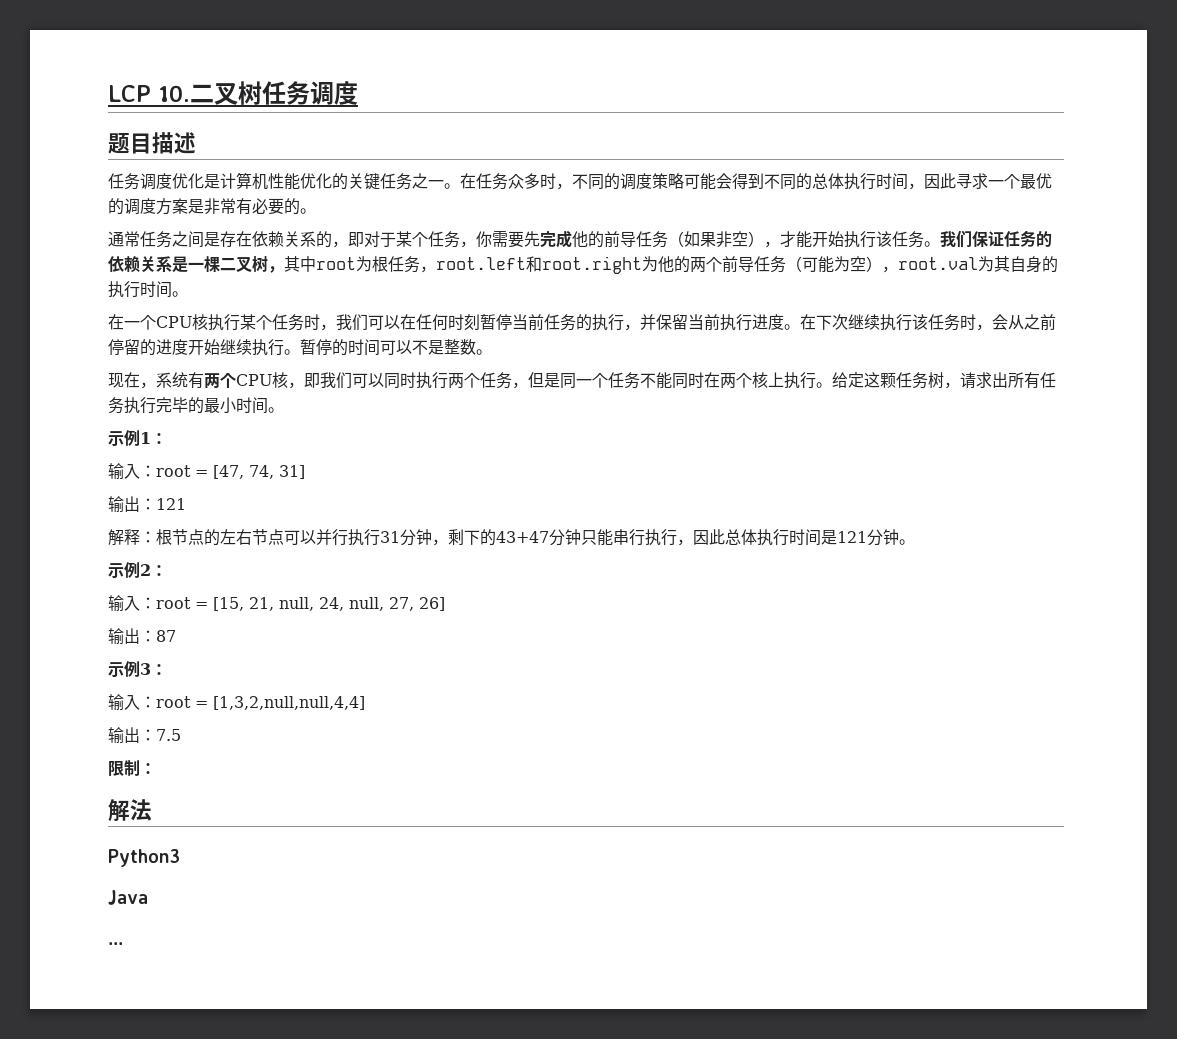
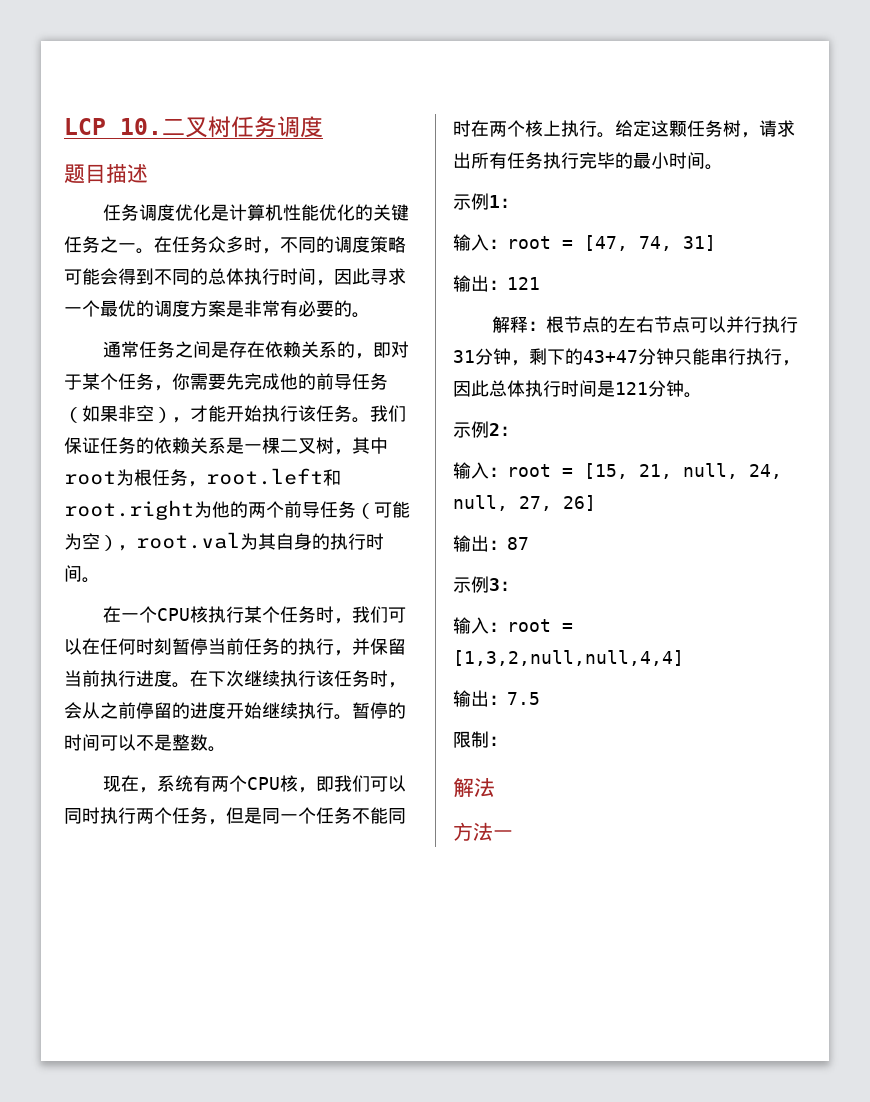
[108,849,180,867] [108,890,148,905] [108,942,123,945] Python3 // Java // ... -> [453,822,513,841] 方法一

